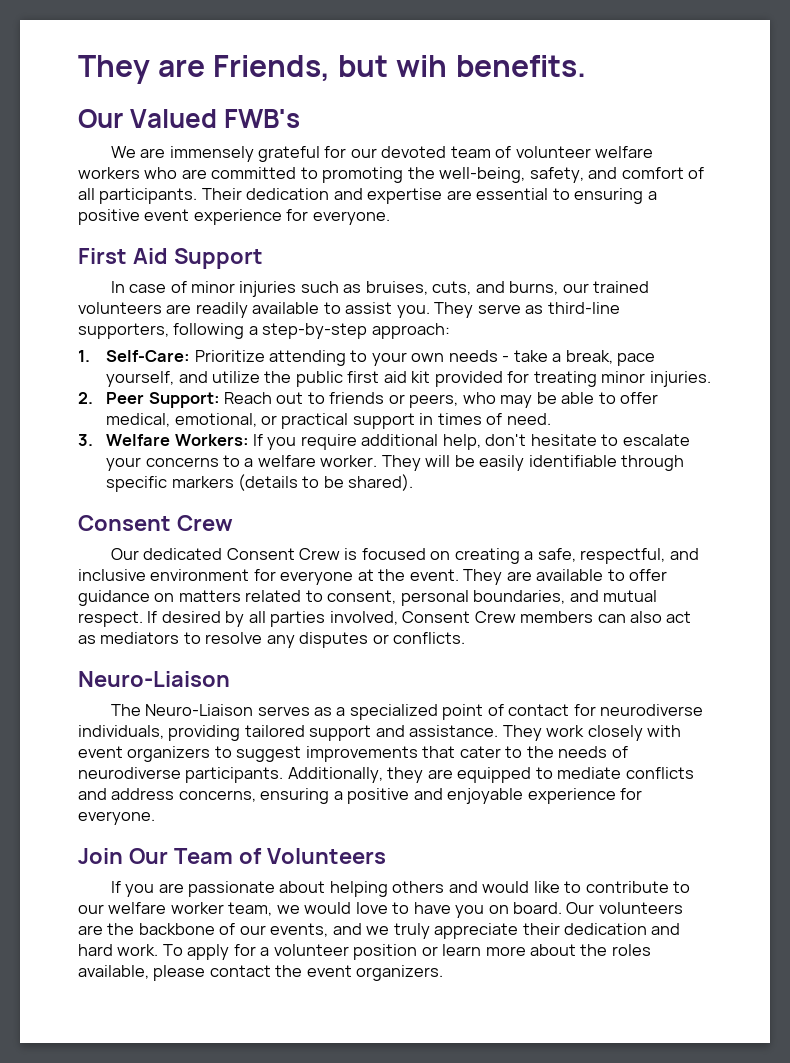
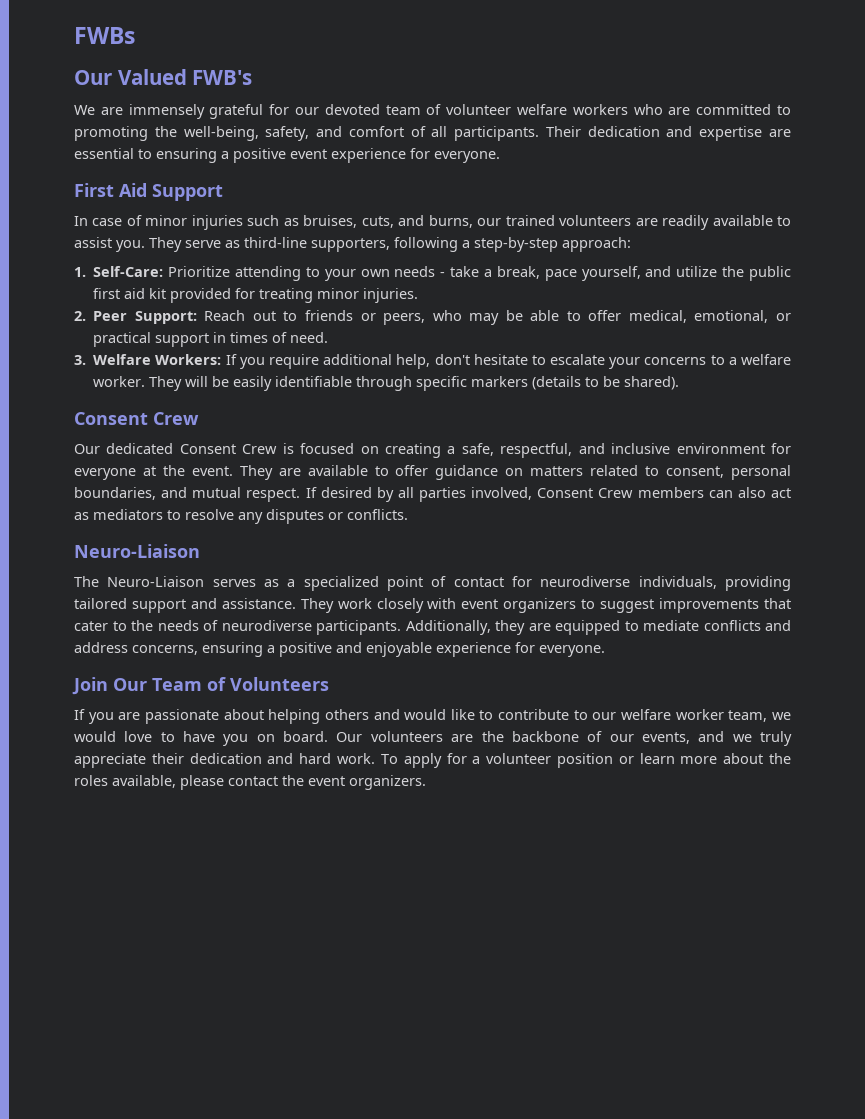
[78,55,586,84] They are Friends, but wih benefits. -> [74,27,135,44] FWBs

